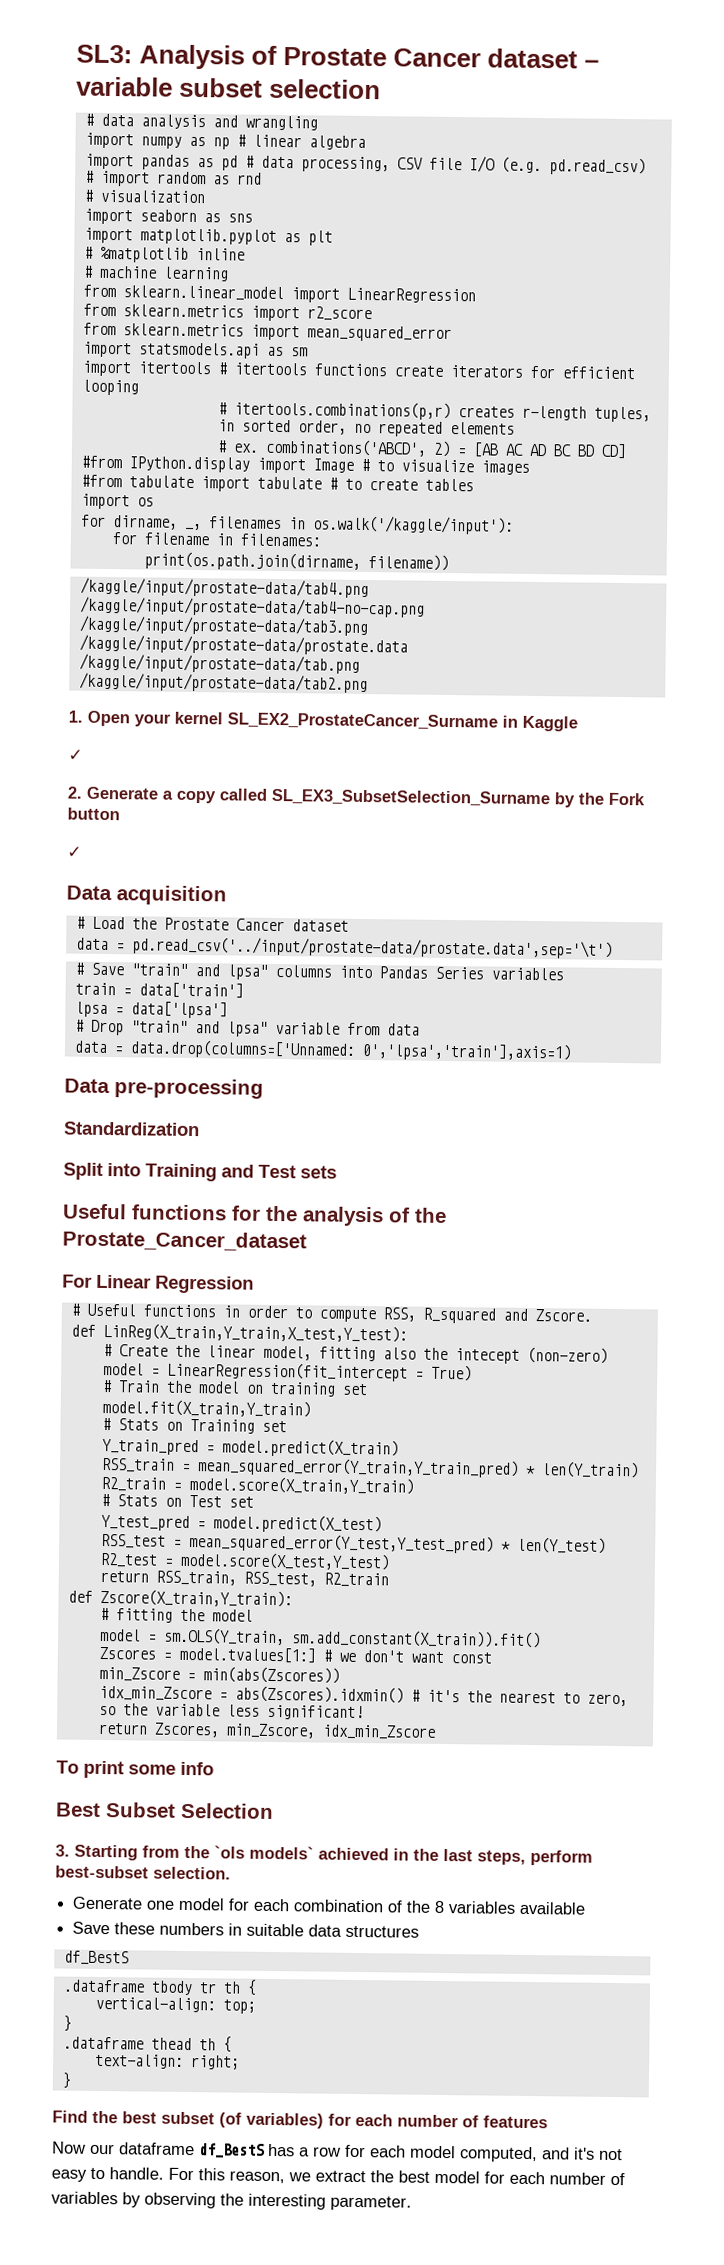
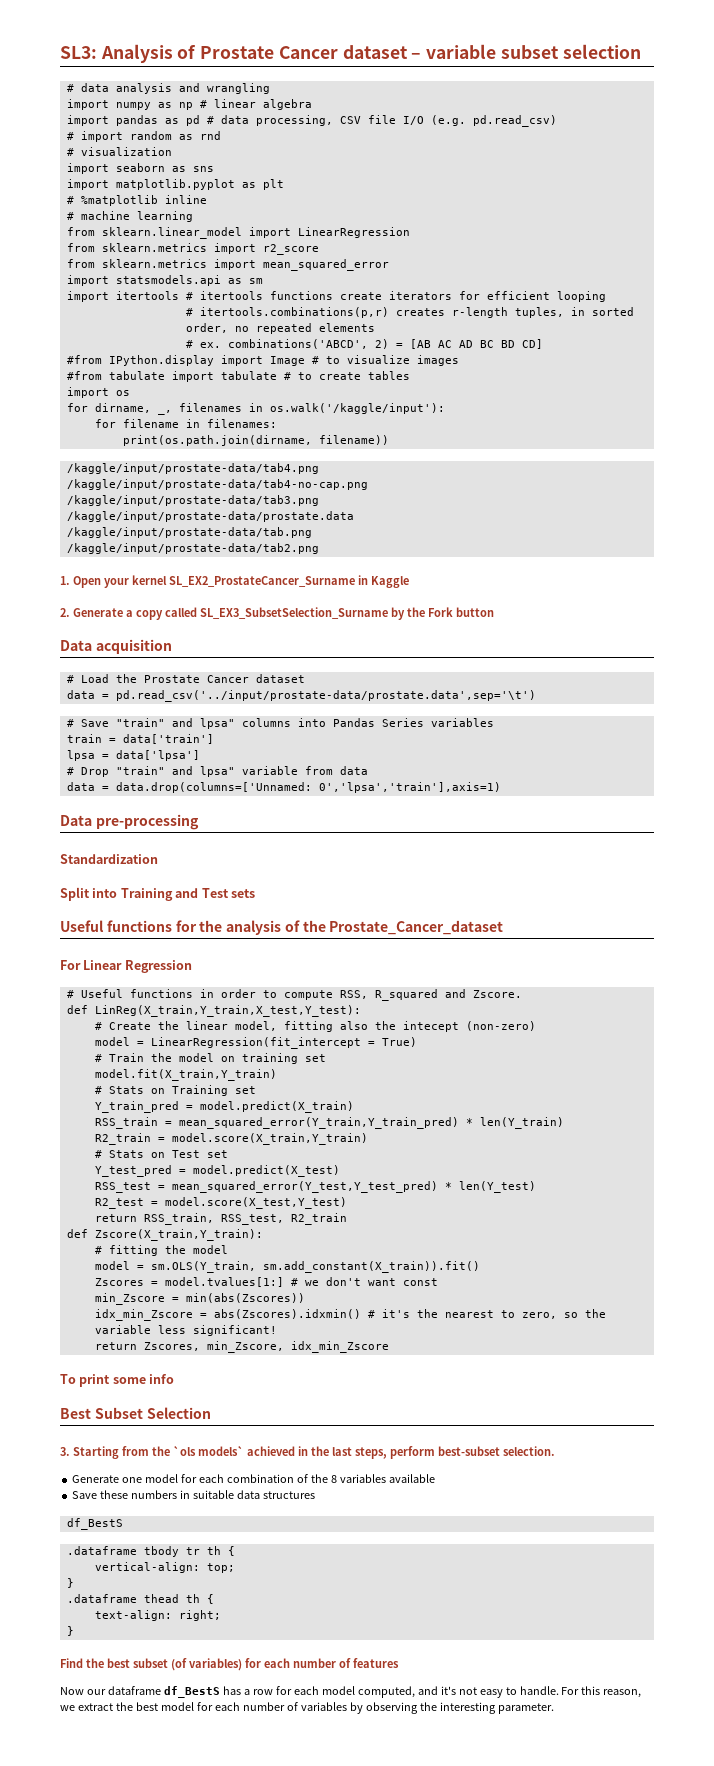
[68,749,83,761] // ✓ -> (409, 582) none
[67,846,82,858] // ✓ -> (494, 612) none

